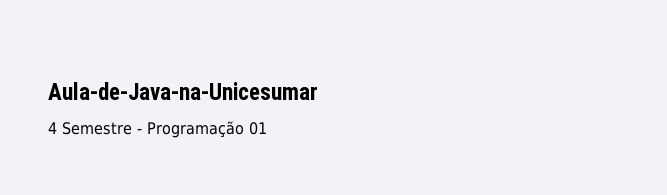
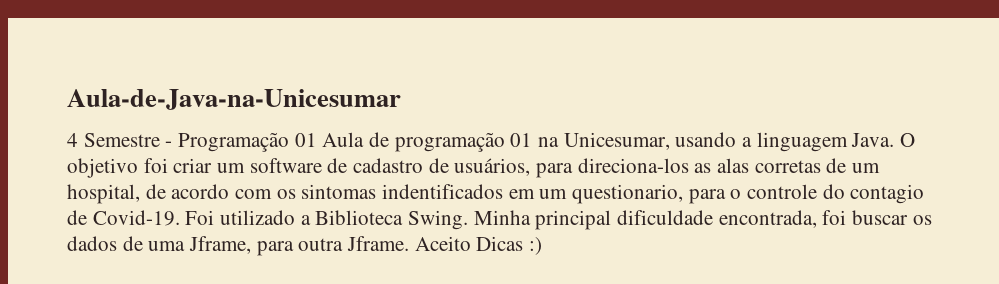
(267, 128) none -> [322,132,916,152] [67,158,881,178] [67,184,925,204] [67,210,932,230] [67,236,543,256] Aula de programação 01 na Unicesumar, usando a linguagem Java. O objetivo foi criar um software de cadastro de usuários, para direciona-los as alas corretas de um hospital, de acordo com os sintomas indentificados em um questionario, para o controle do contagio de Covid-19. Foi utilizado a Biblioteca Swing. Minha principal dificuldade encontrada, foi buscar os dados de uma Jframe, para outra Jframe. Aceito Dicas :)

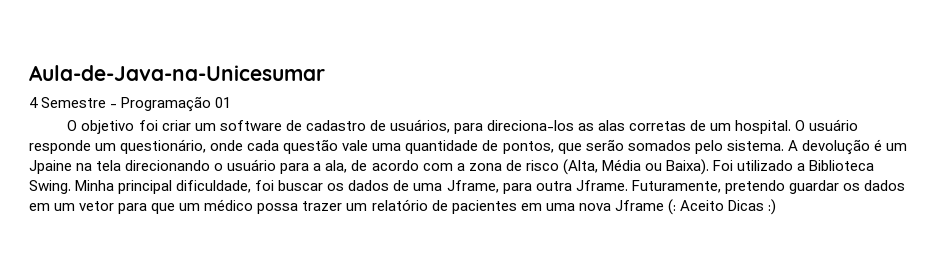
[322,132,895,152] Aula de programação 01 na Unicesumar, usando a linguagem Java. -> (232, 102) //
[67,184,925,204] [67,210,180,226] hospital, de acordo com os sintomas indentificados em um questionario, para o controle do contagio de Covid-19. -> [735,119,859,134] [29,139,907,155] [29,159,709,175] hospital. O usuário responde um questionário, onde cada questão vale uma quantidade de pontos, que serão somados pelo sistema. A devolução é um Jpaine na tela direcionando o usuário para a ala, de acordo com a zona de risco (Alta, Média ou Baixa).
[617,210,817,228] dificuldade encontrada, -> [176,180,252,193] dificuldade,
(410, 243) none -> [631,180,905,194] [29,199,676,215] Futuramente, pretendo guardar os dados em um vetor para que um médico possa trazer um relatório de pacientes em uma nova Jframe (:

